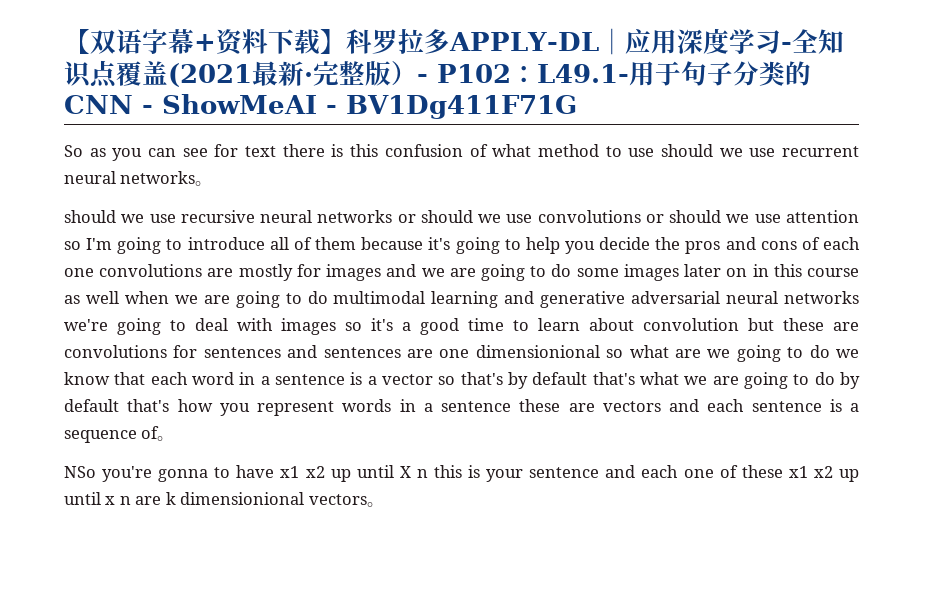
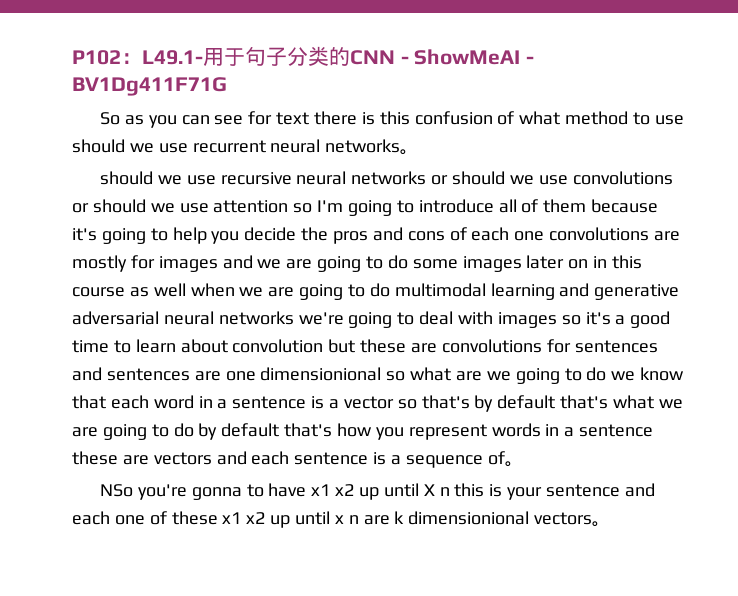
[64,28,844,56] [64,60,428,88] 【双语字幕+资料下载】科罗拉多APPLY-DL｜应用深度学习-全知识点覆盖(2021最新·完整版）- -> (72, 57) none

